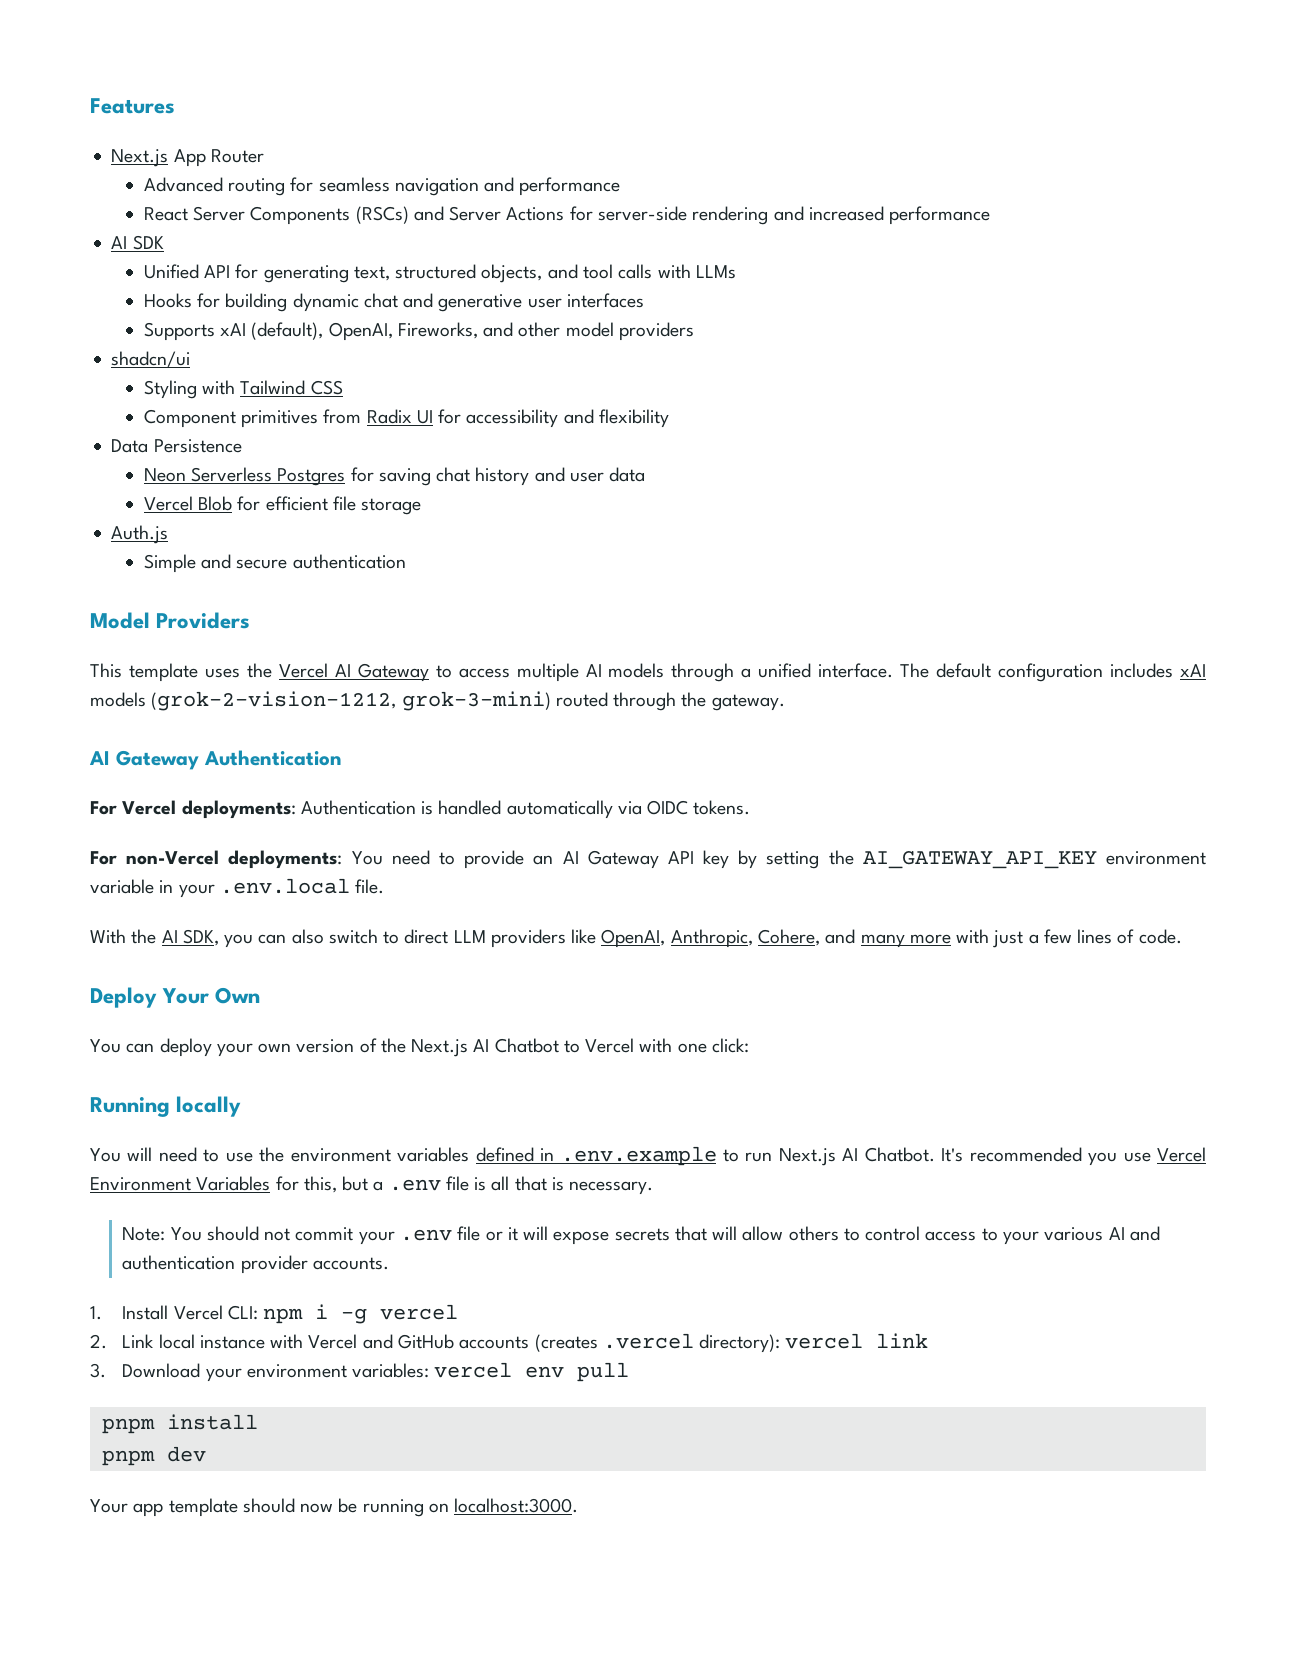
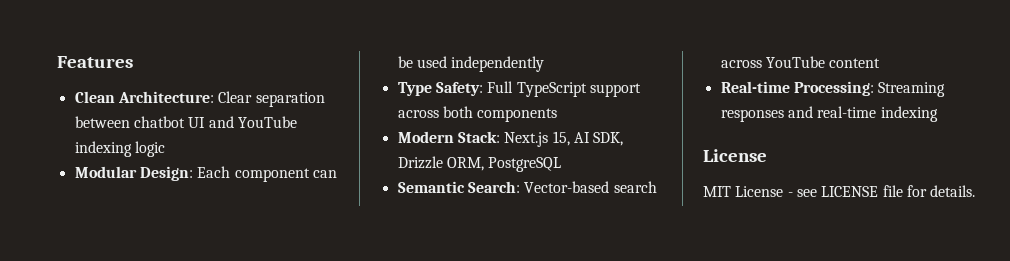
[111,149,264,167] [143,177,621,196] [143,206,991,225] [111,235,164,250] [143,264,736,283] [143,293,644,312] [143,322,694,341] [111,351,191,367] [143,380,343,399] [143,409,669,428] [111,439,242,453] [143,467,646,486] [143,496,422,515] [111,525,169,544] [143,554,406,573] [90,612,251,629] [90,663,1207,682] [90,691,785,711] [89,750,342,770] [90,800,751,819] [90,850,1206,869] [90,878,385,898] [90,929,1182,948] [90,987,261,1008] [90,1038,749,1057] [90,1096,242,1117] [90,1146,1207,1166] [90,1176,654,1195] [122,1226,1160,1245] [122,1255,389,1274] [90,1304,459,1324] [90,1333,929,1353] [90,1362,630,1382] [101,1414,258,1434] [101,1446,206,1466] [90,1498,579,1517] Next.js App Router // Advanced routing for seamless navigation and performance // React Server Components (RSCs) and Server Actions for server-side rendering and increased performance // AI SDK // Unified API for generating text, structured objects, and tool calls with LLMs // Hooks for building dynamic chat and generative user interfaces // Supports xAI (default), OpenAI, Fireworks, and other model providers // shadcn/ui // Styling with Tailwind CSS // Component primitives from Radix UI for accessibility and flexibility // Data Persistence // Neon Serverless Postgres for saving chat history and user data // Vercel Blob for efficient file storage // Auth.js // Simple and secure authentication // Model Providers // This template uses the Vercel AI Gateway to access multiple AI models through a unified interface. The default configuration includes xAI models (grok-2-vision-1212, grok-3-mini) routed through the gateway. // AI Gateway Authentication // For Vercel deployments: Authentication is handled automatically via OIDC tokens. // For non-Vercel deployments: You need to provide an AI Gateway API key by setting the AI_GATEWAY_API_KEY environment variable in your .env.local file. // With the AI SDK, you can also switch to direct LLM providers like OpenAI, Anthropic, Cohere, and many more with just a few lines of code. // Deploy Your Own // You can deploy your own version of the Next.js AI Chatbot to Vercel with one click: // Running locally // You will need to use the environment variables defined in .env.example to run Next.js AI Chatbot. It's recommended you use Vercel Environment Variables for this, but a .env file is all that is necessary. // Note: You should not commit your .env file or it will expose secrets that will allow others to control access to your various AI and authentication provider accounts. // 1. Install Vercel CLI: npm i -g vercel // 2. Link local instance with Vercel and GitHub accounts (creates .vercel directory): vercel link // 3. Download your environment variables: vercel env pull // pnpm install // pnpm dev // Your app template should now be running on localhost:3000. -> [74,91,325,107] [74,116,297,128] [74,141,165,157] [74,166,337,182] [397,56,545,72] [397,81,641,97] [397,106,558,122] [397,131,624,147] [397,156,562,172] [397,181,657,193] [720,56,881,68] [720,81,946,97] [720,106,938,122] [703,149,767,162] [703,185,976,197] Clean Architecture: Clear separation between chatbot UI and YouTube indexing logic // Modular Design: Each component can be used independently // Type Safety: Full TypeScript support across both components // Modern Stack: Next.js 15, AI SDK, Drizzle ORM, PostgreSQL // Semantic Search: Vector-based search across YouTube content // Real-time Processing: Streaming responses and real-time indexing // License // MIT License - see LICENSE file for details.

